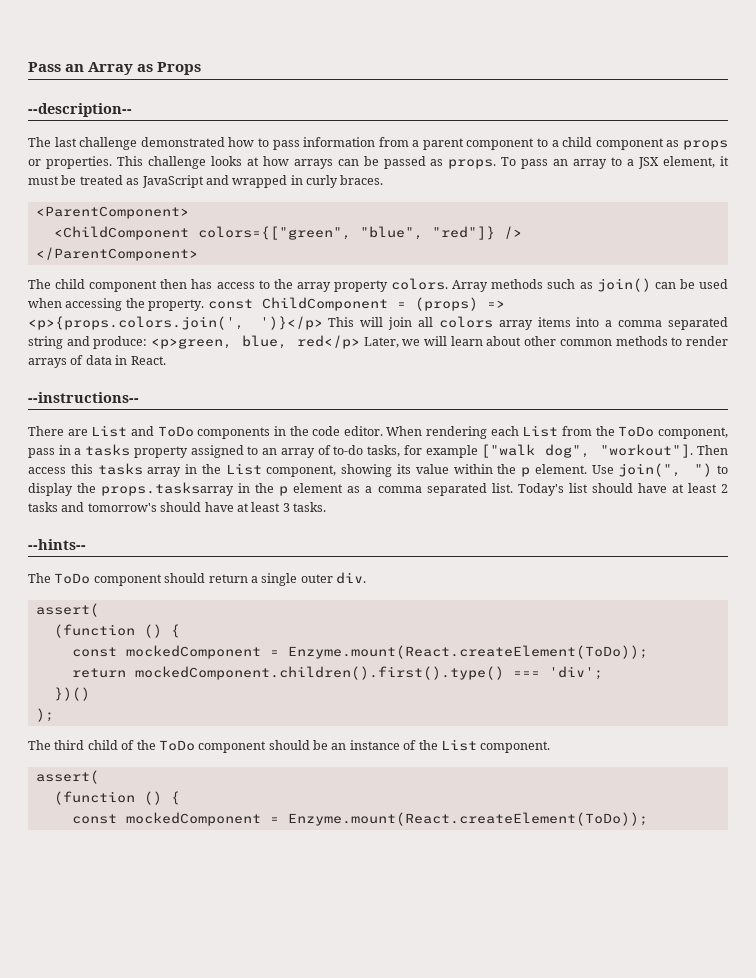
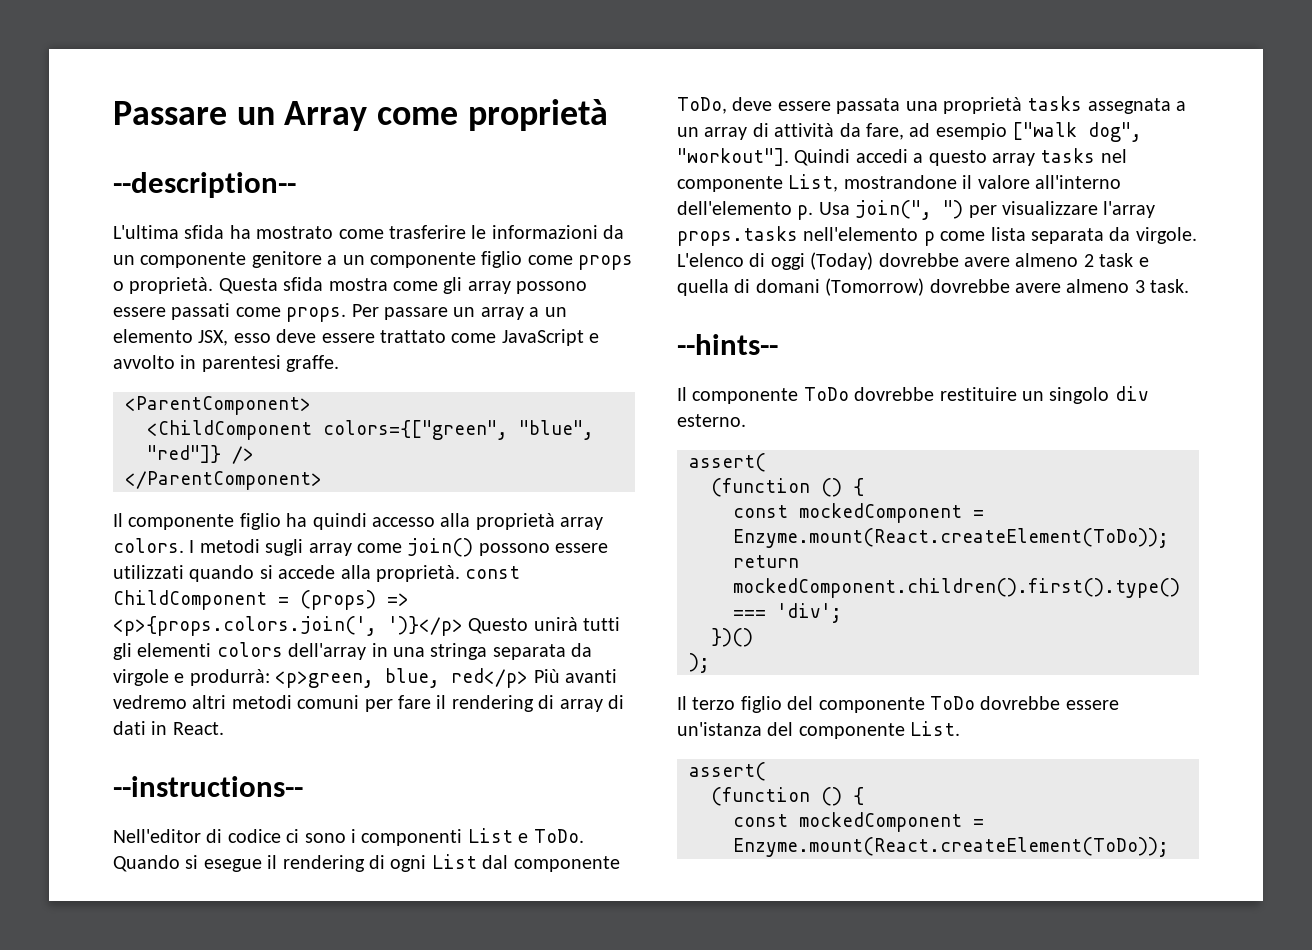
[28,62,202,75] [28,103,132,117] [28,137,729,150] [28,156,730,169] [28,175,384,188] Pass an Array as Props // --description-- // The last challenge demonstrated how to pass information from a parent component to a child component as props or properties. This challenge looks at how arrays can be passed as props. To pass an array to a JSX element, it must be treated as JavaScript and wrapped in curly braces. -> [113,99,608,131] [113,172,296,198] [113,225,625,239] [113,251,634,270] [113,277,588,294] [113,303,567,322] [113,329,600,346] [113,355,340,372] Passare un Array come proprietà // --description-- // L'ultima sfida ha mostrato come trasferire le informazioni da un componente genitore a un componente figlio come props o proprietà. Questa sfida mostra come gli array possono essere passati come props. Per passare un array a un elemento JSX, esso deve essere trattato come JavaScript e avvolto in parentesi graffe.
[28,278,728,292] [28,298,205,311] The child component then has access to the array property colors. Array methods such as join() can be used when accessing the property. -> [113,513,604,530] [113,538,609,557] [113,565,460,582] Il componente figlio ha quindi accesso alla proprietà array colors. I metodi sugli array come join() possono essere utilizzati quando si accede alla proprietà.
[328,316,729,330] [28,335,728,349] [28,355,166,368] [28,392,139,403] [28,425,728,439] [28,444,728,458] [28,463,728,477] [28,482,728,496] [28,502,326,512] [28,539,86,550] [28,572,366,586] This will join all colors array items into a comma separated string and produce: <p>green, blue, red</p> Later, we will learn about other common methods to render arrays of data in React. // --instructions-- // There are List and ToDo components in the code editor. When rendering each List from the ToDo component, pass in a tasks property assigned to an array of to-do tasks, for example ["walk dog", "workout"]. Then access this tasks array in the List component, showing its value within the p element. Use join(", ") to display the props.tasksarray in the p element as a comma separated list. Today's list should have at least 2 tasks and tomorrow's should have at least 3 tasks. // --hints-- // The ToDo component should return a single outer div. -> [468,617,621,634] [113,642,593,660] [113,668,617,688] [113,695,624,712] [113,721,224,735] [113,776,303,797] [113,828,584,846] [113,854,620,872] [677,96,1187,114] [677,122,1143,142] [677,148,1127,166] [677,174,1121,192] [677,200,1156,220] [677,226,1197,246] [677,252,1149,270] [677,278,1190,296] [677,334,778,355] [677,386,1149,404] [677,414,746,427] Questo unirà tutti gli elementi colors dell'array in una stringa separata da virgole e produrrà: <p>green, blue, red</p> Più avanti vedremo altri metodi comuni per fare il rendering di array di dati in React. // --instructions-- // Nell'editor di codice ci sono i componenti List e ToDo. Quando si esegue il rendering di ogni List dal componente ToDo, deve essere passata una proprietà tasks assegnata a un array di attività da fare, ad esempio ["walk dog", "workout"]. Quindi accedi a questo array tasks nel componente List, mostrandone il valore all'interno dell'elemento p. Usa join(", ") per visualizzare l'array props.tasks nell'elemento p come lista separata da virgole. L'elenco di oggi (Today) dovrebbe avere almeno 2 task e quella di domani (Tomorrow) dovrebbe avere almeno 3 task. // --hints-- // Il componente ToDo dovrebbe restituire un singolo div esterno.
[28,739,551,753] The third child of the ToDo component should be an instance of the List component. -> [677,696,1119,713] [677,721,961,739] Il terzo figlio del componente ToDo dovrebbe essere un'istanza del componente List.

